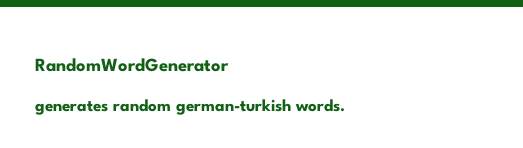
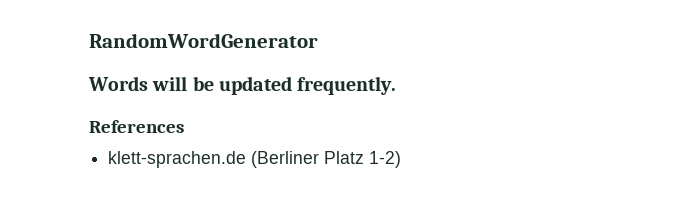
[35,99,345,115] generates random german-turkish words. -> [88,76,397,95] [89,120,184,133] [108,151,402,168] Words will be updated frequently. // References // klett-sprachen.de (Berliner Platz 1-2)

